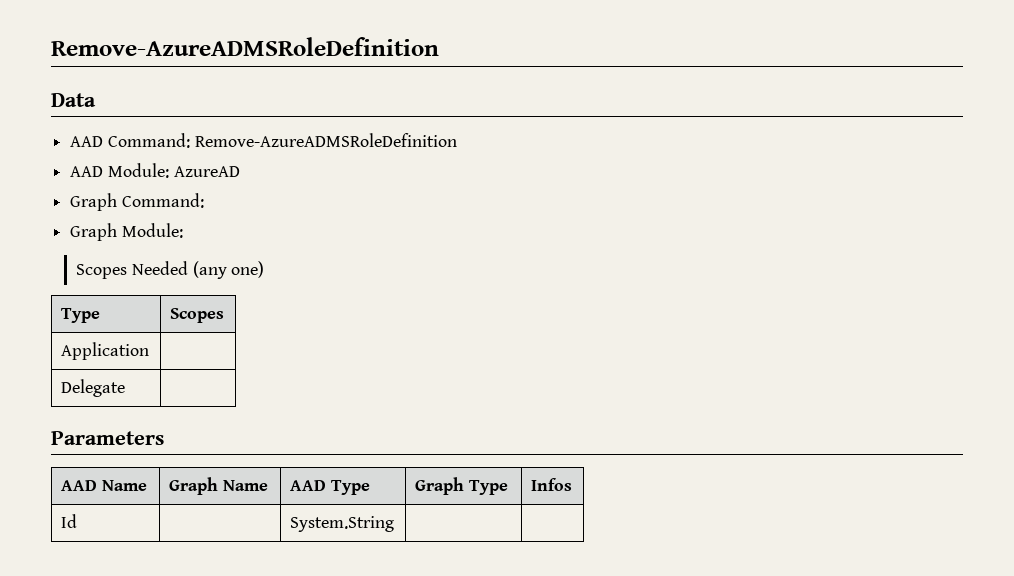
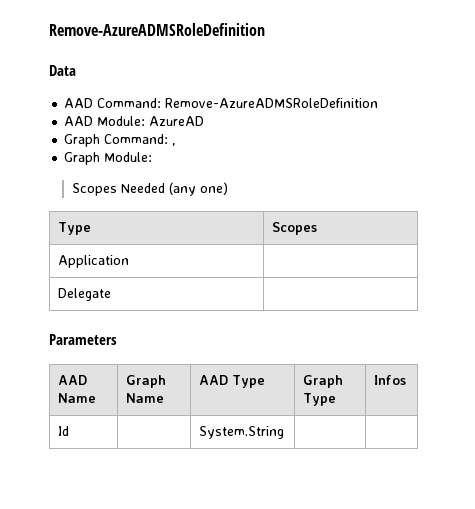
(204, 200) none -> [172,143,177,146] ,

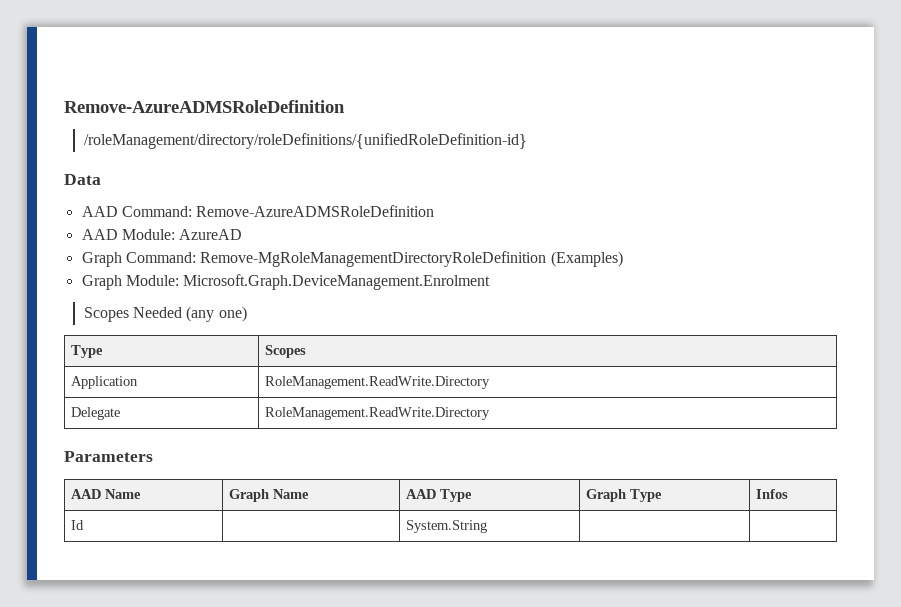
[49,23,265,36] Remove-AzureADMSRoleDefinition -> [64,100,345,113] [83,133,527,149] Remove-AzureADMSRoleDefinition // /roleManagement/directory/roleDefinitions/{unifiedRoleDefinition-id}
[172,143,177,146] , -> [200,251,623,267] Remove-MgRoleManagementDirectoryRoleDefinition (Examples)
(153, 157) none -> [183,274,491,290] Microsoft.Graph.DeviceManagement.Enrolment
(130, 261) none -> [264,376,490,389] RoleManagement.ReadWrite.Directory
(112, 294) none -> [264,407,490,420] RoleManagement.ReadWrite.Directory

